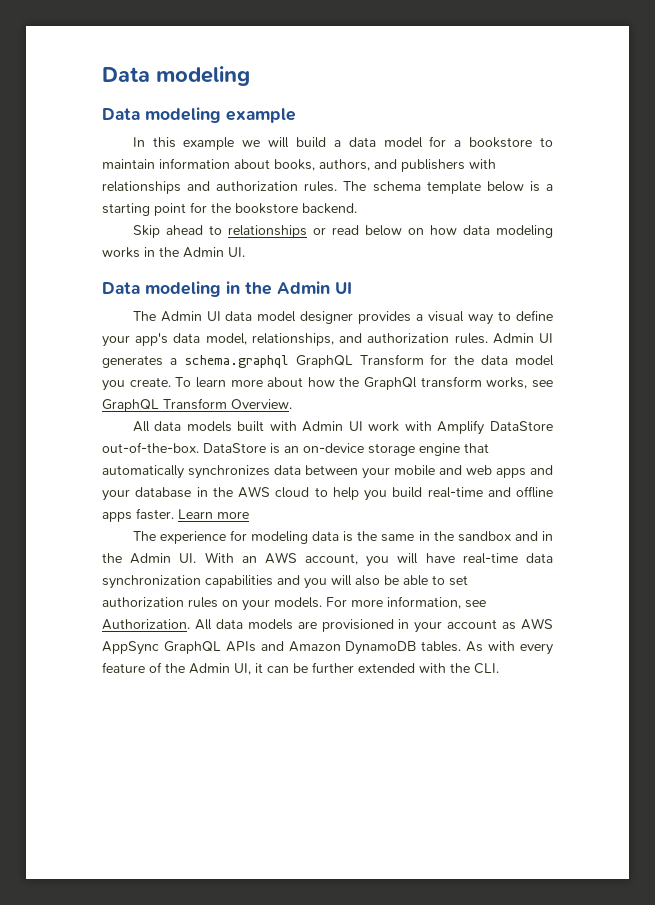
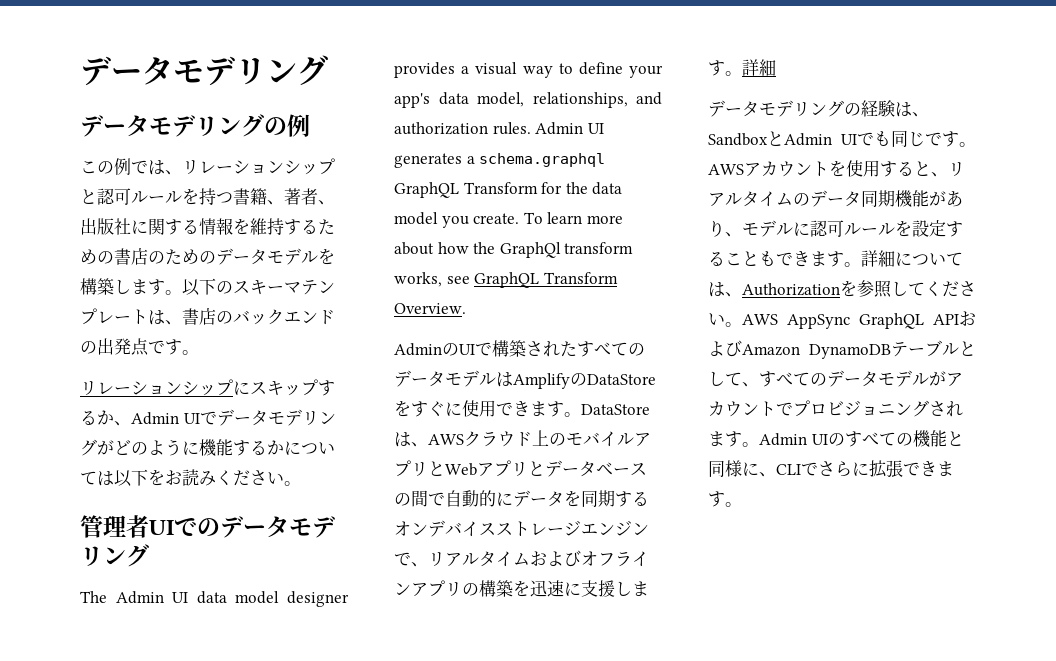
[102,66,250,86] [102,107,296,123] [132,136,553,150] [102,158,496,172] [102,181,553,194] [102,202,357,216] [132,225,553,238] [102,247,245,258] [102,281,352,297] Data modeling // Data modeling example // In this example we will build a data model for a bookstore to maintain information about books, authors, and publishers with relationships and authorization rules. The schema template below is a starting point for the bookstore backend. // Skip ahead to relationships or read below on how data modeling works in the Admin UI. // Data modeling in the Admin UI -> [80,55,328,86] [80,114,310,137] [80,158,335,175] [80,188,335,205] [80,218,335,235] [80,248,335,265] [80,278,335,296] [80,308,335,325] [80,338,199,356] [80,379,335,396] [80,409,336,426] [80,439,335,456] [80,469,301,487] [80,515,335,538] [80,544,149,567] データモデリング // データモデリングの例 // この例では、リレーションシップと認可ルールを持つ書籍、著者、出版社に関する情報を維持するための書店のためのデータモデルを構築します。以下のスキーマテンプレートは、書店のバックエンドの出発点です。 // リレーションシップにスキップするか、Admin UIでデータモデリングがどのように機能するかについては以下をお読みください。 // 管理者UIでのデータモデリング
[132,420,554,435] [102,442,489,456] [102,465,553,479] [102,486,553,501] [102,508,249,522] [132,530,553,544] [102,552,553,567] [102,575,468,589] [102,596,486,611] [102,618,553,633] [102,641,554,655] [102,662,499,675] All data models built with Admin UI work with Amplify DataStore out-of-the-box. DataStore is an on-device storage engine that automatically synchronizes data between your mobile and web apps and your database in the AWS cloud to help you build real-time and offline apps faster. Learn more // The experience for modeling data is the same in the sandbox and in the Admin UI. With an AWS account, you will have real-time data synchronization capabilities and you will also be able to set authorization rules on your models. For more information, see Authorization. All data models are provisioned in your account as AWS AppSync GraphQL APIs and Amazon DynamoDB tables. As with every feature of the Admin UI, it can be further extended with the CLI. -> [394,340,645,357] [394,370,656,389] [394,400,650,417] [394,430,651,447] [394,460,647,477] [394,490,649,507] [394,520,649,537] [394,550,649,567] [394,580,649,597] [708,59,776,76] [708,100,929,117] [708,130,976,147] [708,160,965,177] [708,190,963,207] [708,220,963,237] [708,250,963,267] [708,280,976,298] [708,311,976,329] [708,340,976,359] [708,370,963,387] [708,400,963,417] [708,430,964,447] [708,460,954,478] [708,491,742,507] AdminのUIで構築されたすべてのデータモデルはAmplifyのDataStoreをすぐに使用できます。DataStoreは、AWSクラウド上のモバイルアプリとWebアプリとデータベースの間で自動的にデータを同期するオンデバイスストレージエンジンで、リアルタイムおよびオフラインアプリの構築を迅速に支援します。詳細 // データモデリングの経験は、SandboxとAdmin UIでも同じです。AWSアカウントを使用すると、リアルタイムのデータ同期機能があり、モデルに認可ルールを設定することもできます。詳細については、Authorizationを参照してください。AWS AppSync GraphQL APIおよびAmazon DynamoDBテーブルとして、すべてのデータモデルがアカウントでプロビジョニングされます。Admin UIのすべての機能と同様に、CLIでさらに拡張できます。

